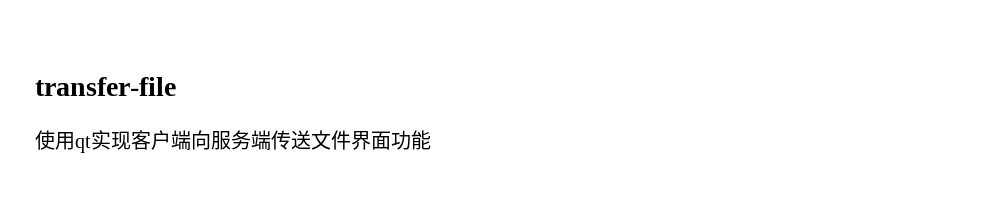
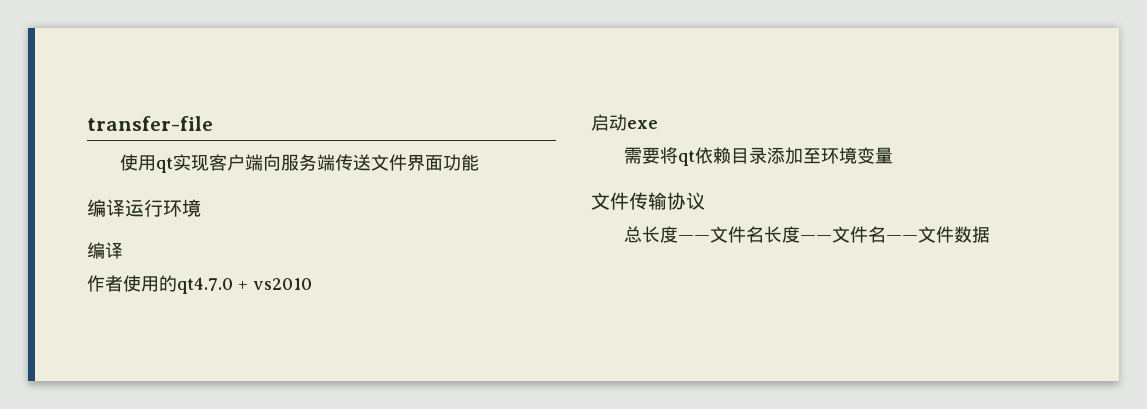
(431, 140) none -> [87,199,201,217] [87,242,123,259] [87,275,312,294] [591,114,658,131] [623,147,893,166] [591,192,705,210] [623,226,990,243] // 编译运行环境 // 编译 // 作者使用的qt4.7.0 + vs2010 // 启动exe // 需要将qt依赖目录添加至环境变量 // 文件传输协议 // 总长度——文件名长度——文件名——文件数据

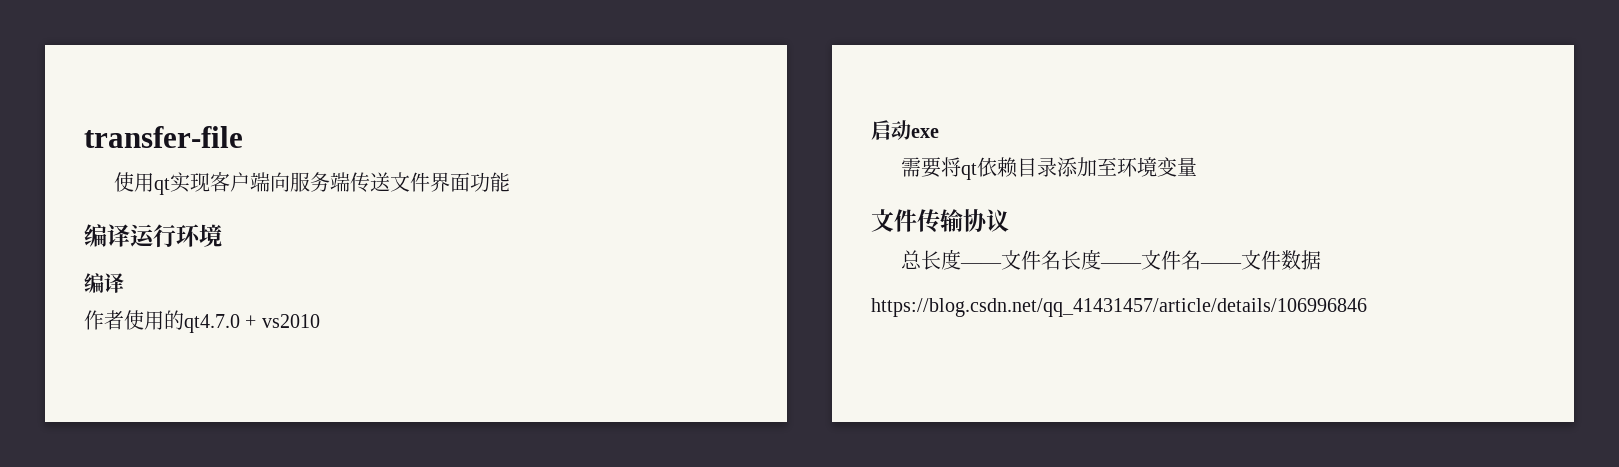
(990, 234) none -> [871,298,1367,317] // https://blog.csdn.net/qq_41431457/article/details/106996846

